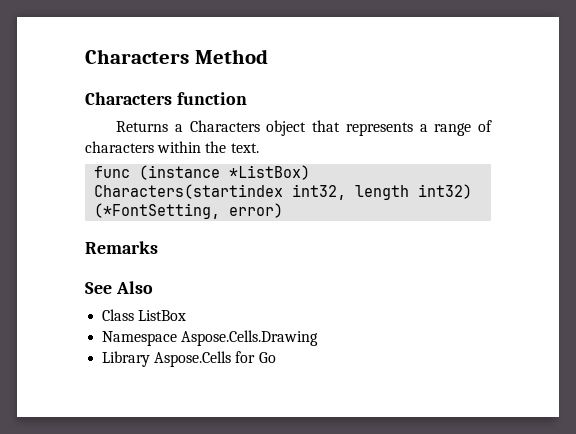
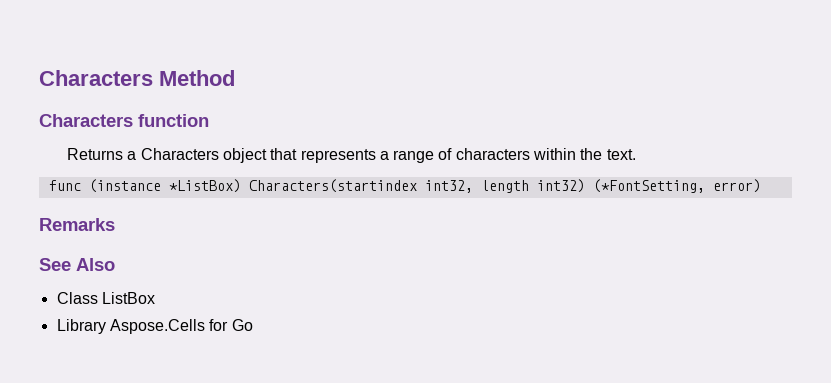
[102,330,319,346] // Namespace Aspose.Cells.Drawing -> (155, 298) none

